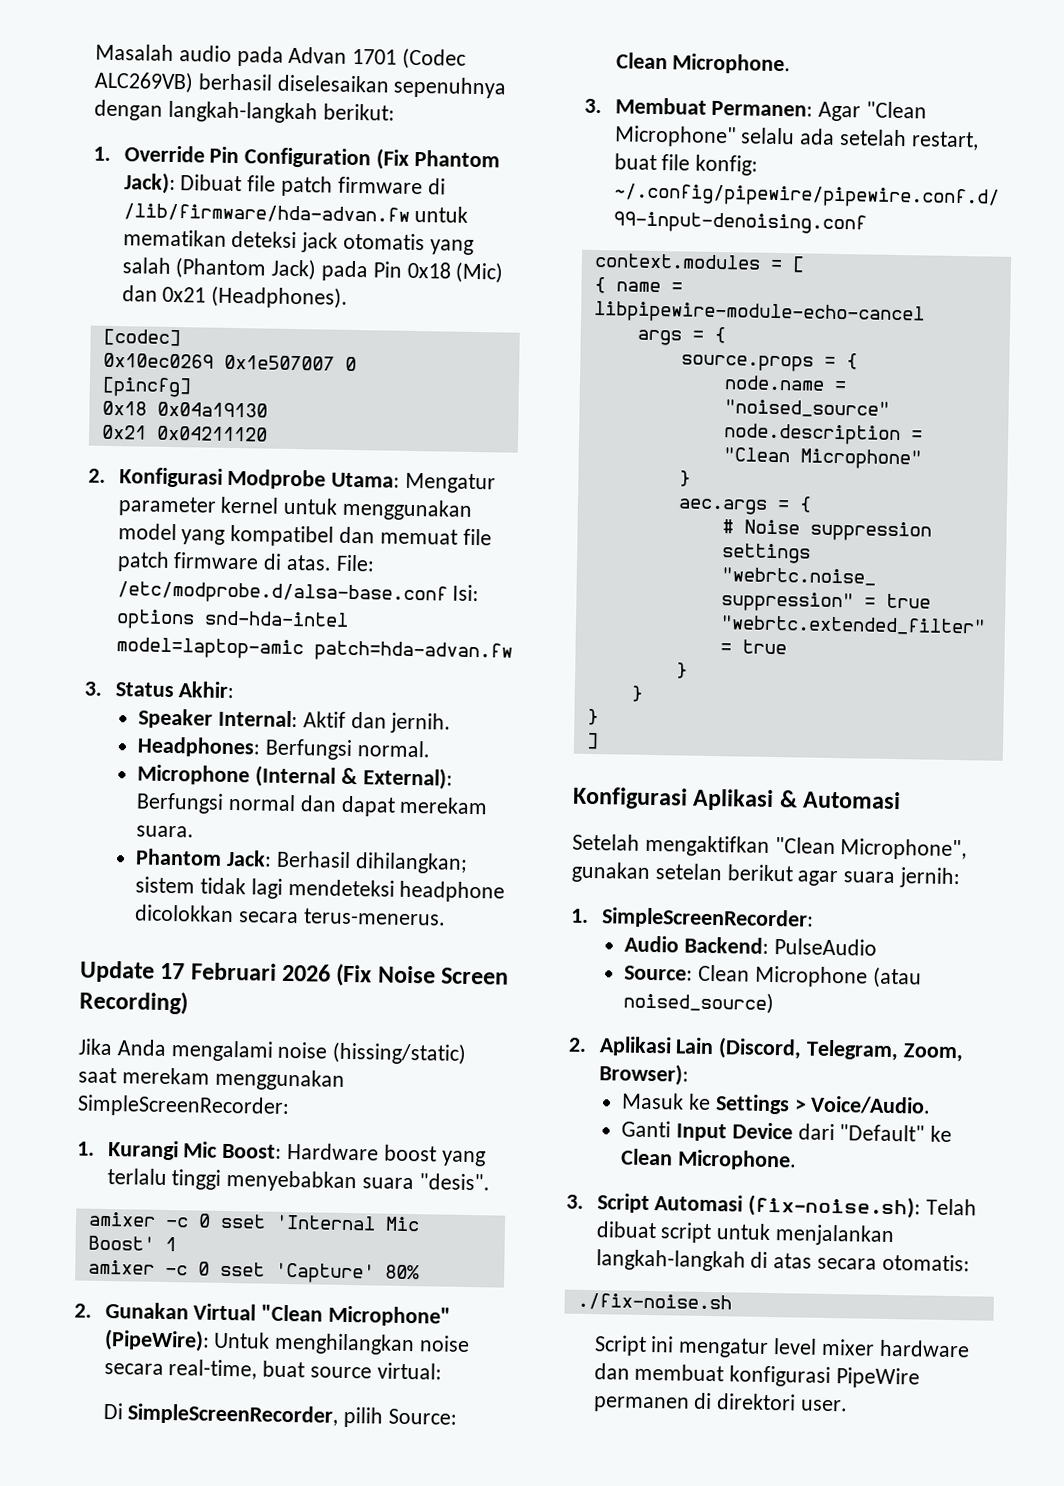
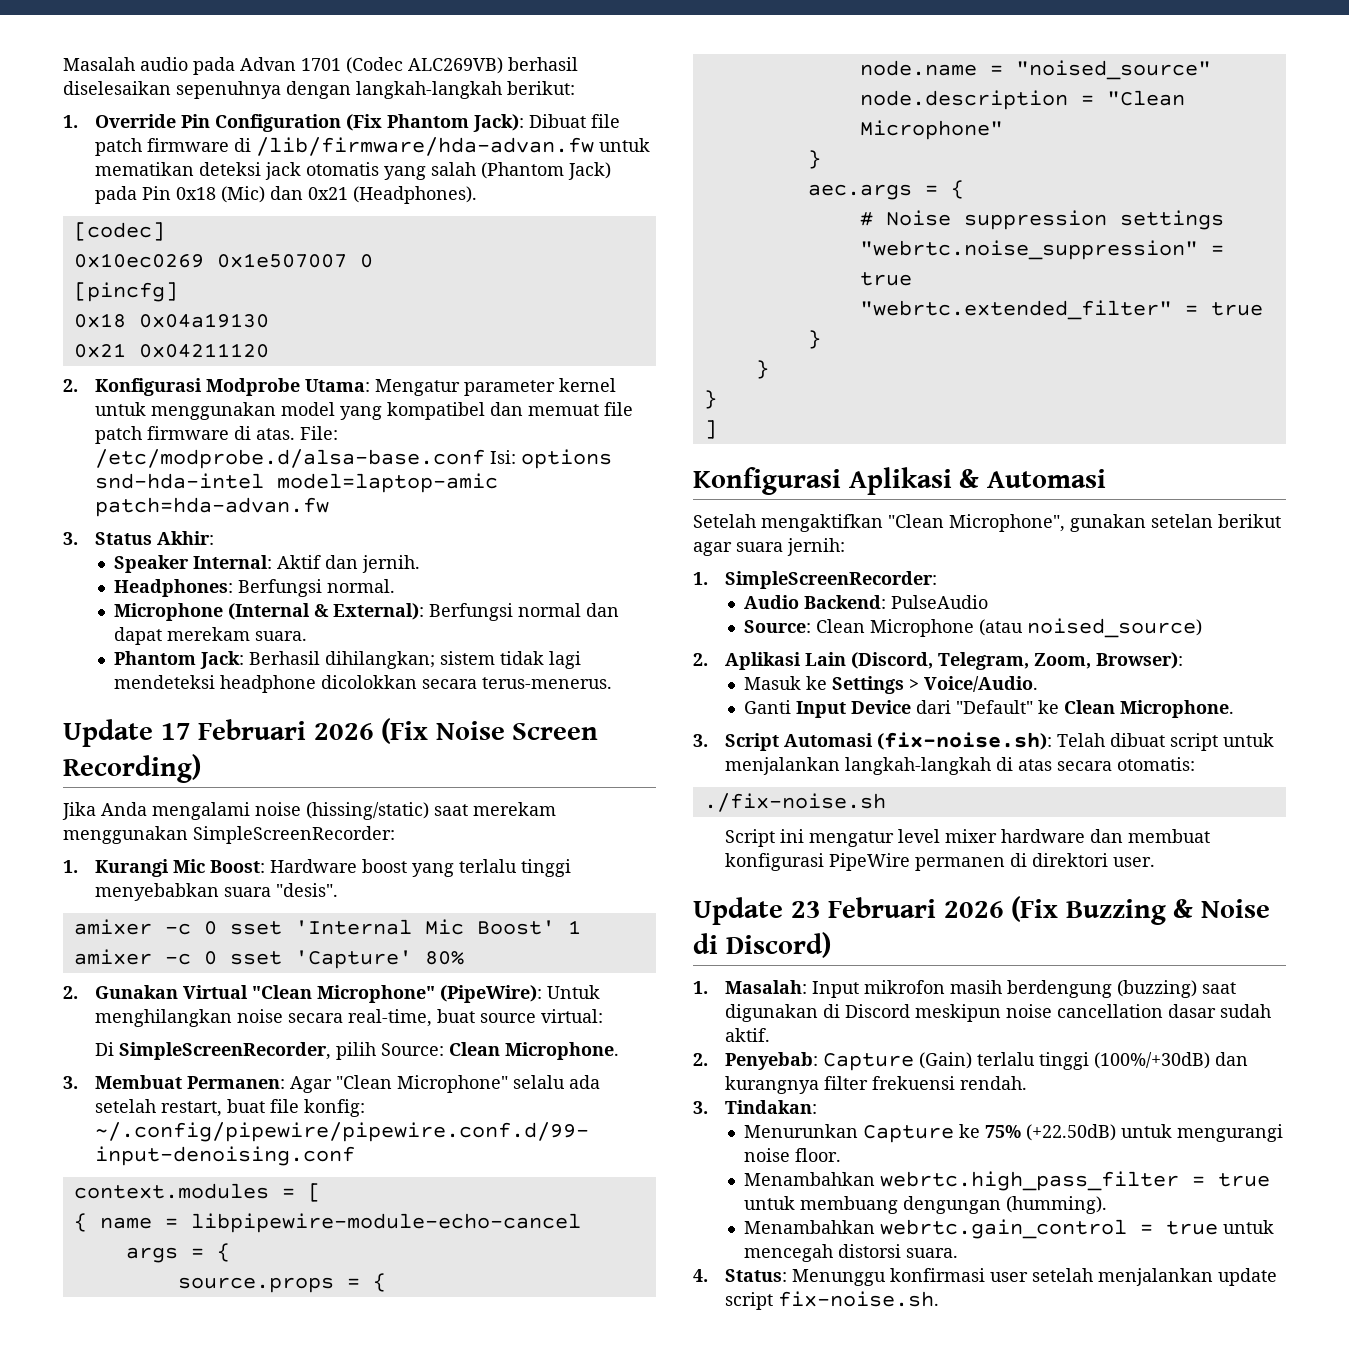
(849, 1405) none -> [693,896,1270,925] [693,932,831,958] [693,980,1236,998] [724,1004,1271,1022] [724,1028,770,1042] [693,1052,1248,1071] [724,1076,1027,1094] [693,1100,817,1114] [744,1124,1284,1143] [744,1148,842,1162] [744,1171,1271,1191] [744,1196,1108,1214] [744,1219,1275,1239] [744,1244,959,1262] [693,1268,1277,1286] [724,1291,939,1310] // Update 23 Februari 2026 (Fix Buzzing & Noise di Discord) // 1. Masalah: Input mikrofon masih berdengung (buzzing) saat digunakan di Discord meskipun noise cancellation dasar sudah aktif. // 2. Penyebab: Capture (Gain) terlalu tinggi (100%/+30dB) dan kurangnya filter frekuensi rendah. // 3. Tindakan: // Menurunkan Capture ke 75% (+22.50dB) untuk mengurangi noise floor. // Menambahkan webrtc.high_pass_filter = true untuk membuang dengungan (humming). // Menambahkan webrtc.gain_control = true untuk mencegah distorsi suara. // 4. Status: Menunggu konfirmasi user setelah menjalankan update script fix-noise.sh.

